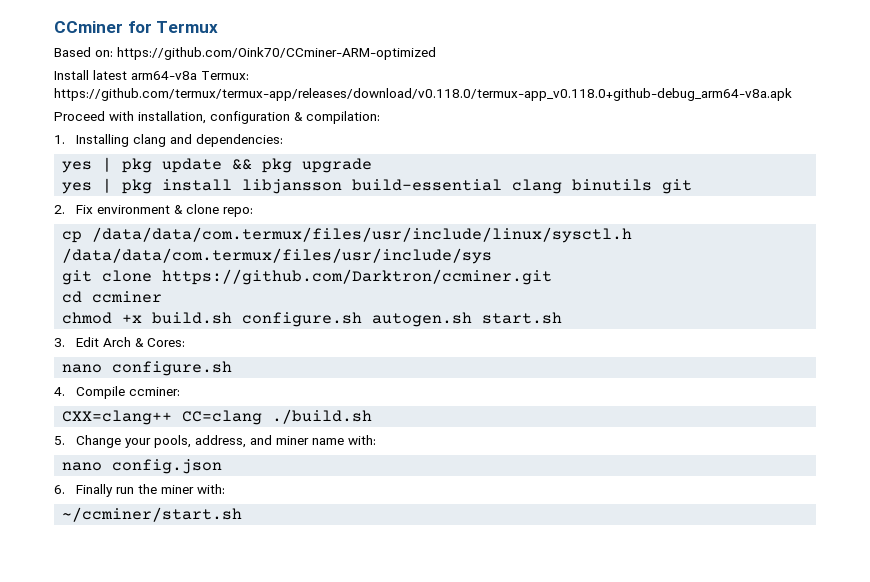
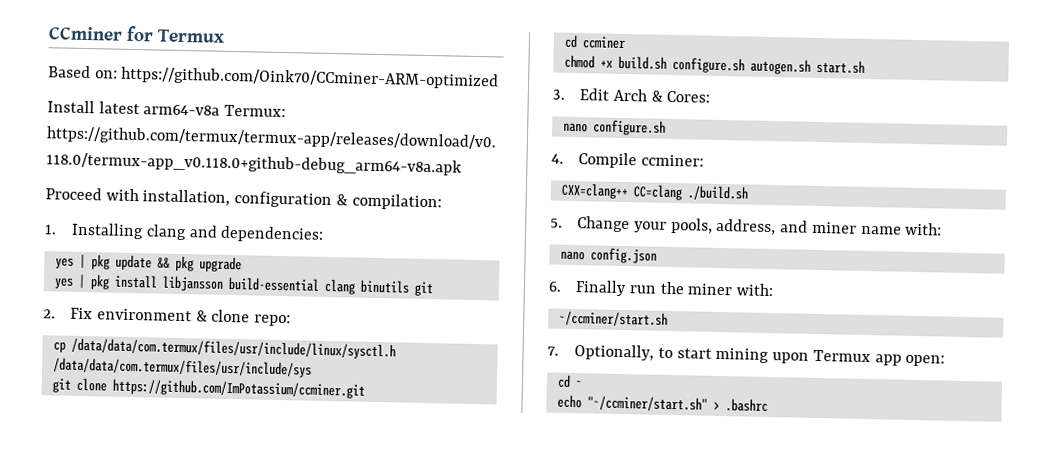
[162,269,553,285] https://github.com/Darktron/ccminer.git -> [111,378,365,399] https://github.com/ImPotassium/ccminer.git
(243, 514) none -> [547,344,946,367] [556,374,583,388] [556,394,768,412] // 7. Optionally, to start mining upon Termux app open: // cd ~ // echo "~/ccminer/start.sh" > .bashrc

